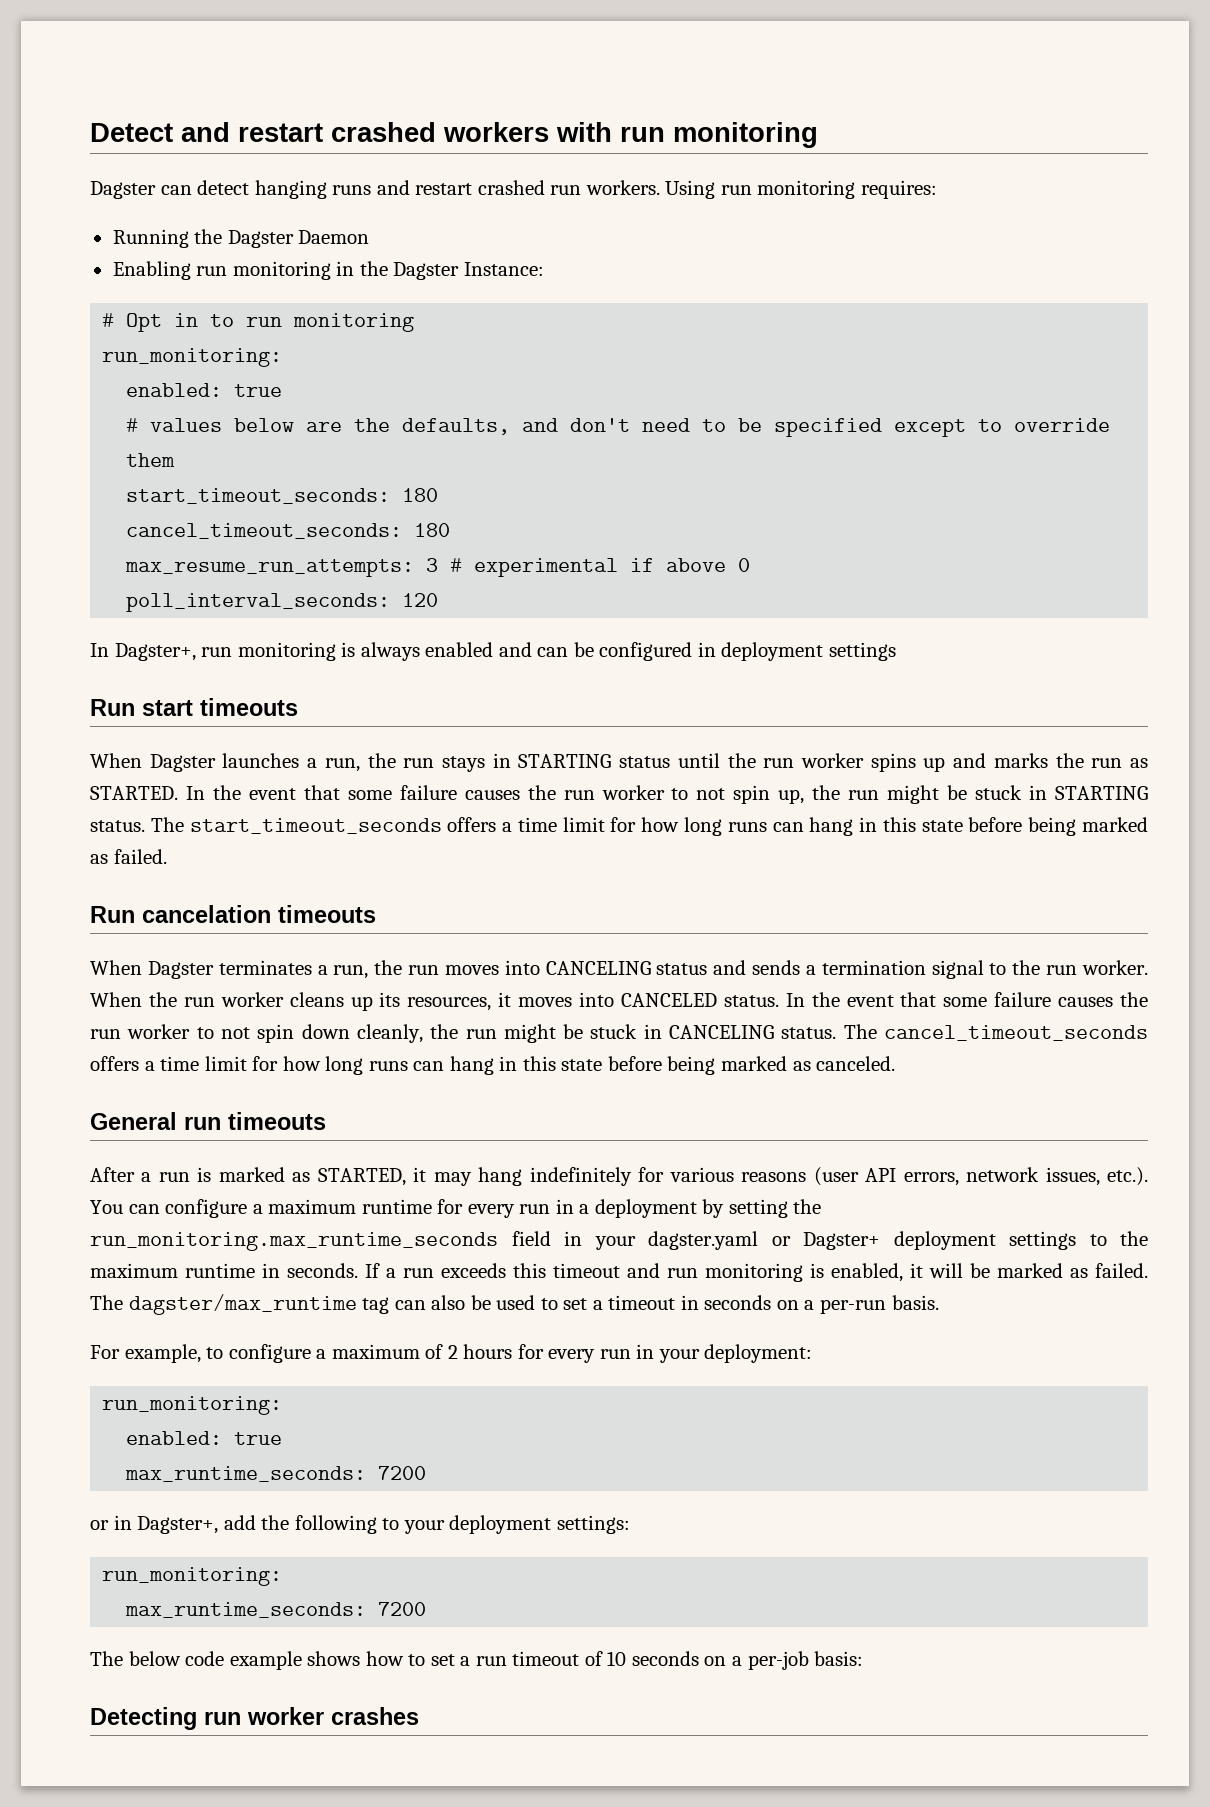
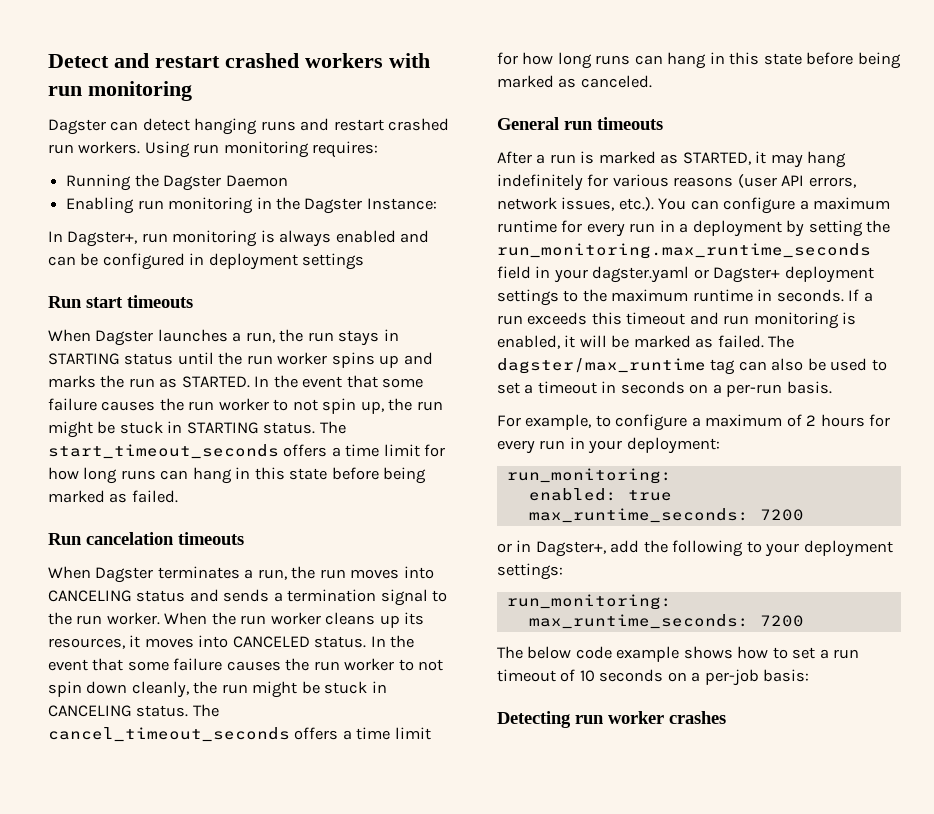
[102,313,415,332] [102,348,283,367] [126,383,283,397] [126,418,1111,437] [126,453,176,467] [126,488,439,504] [126,523,451,539] [125,558,751,577] [126,593,439,612] // # Opt in to run monitoring // run_monitoring: // enabled: true // # values below are the defaults, and don't need to be specified except to override them // start_timeout_seconds: 180 // cancel_timeout_seconds: 180 // max_resume_run_attempts: 3 # experimental if above 0 // poll_interval_seconds: 120 -> (437, 204) none

